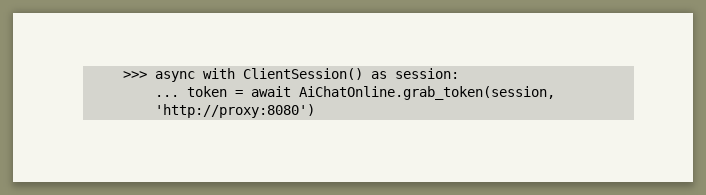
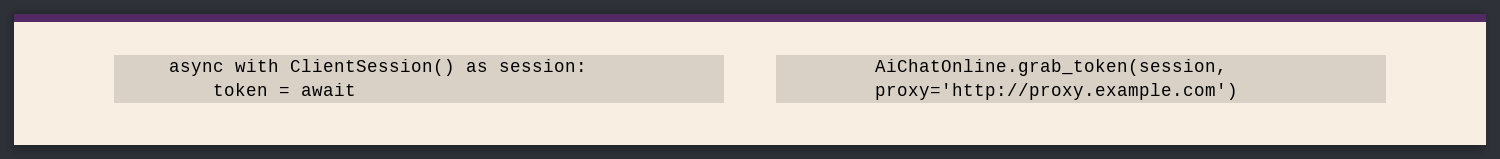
[123,71,148,79] >>> -> (169, 69) none
[155,95,180,97] ... -> (588, 65) none
[155,104,316,118] 'http://proxy:8080') -> [875,83,1239,100] proxy='http://proxy.example.com')

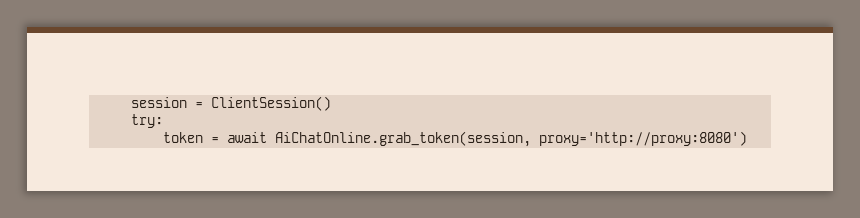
[169,59,280,76] async with -> [130,97,203,108] session =
[466,59,588,72] as session: -> [130,114,163,128] // try:
[875,83,1239,100] proxy='http://proxy.example.com') -> [538,131,747,146] proxy='http://proxy:8080')

